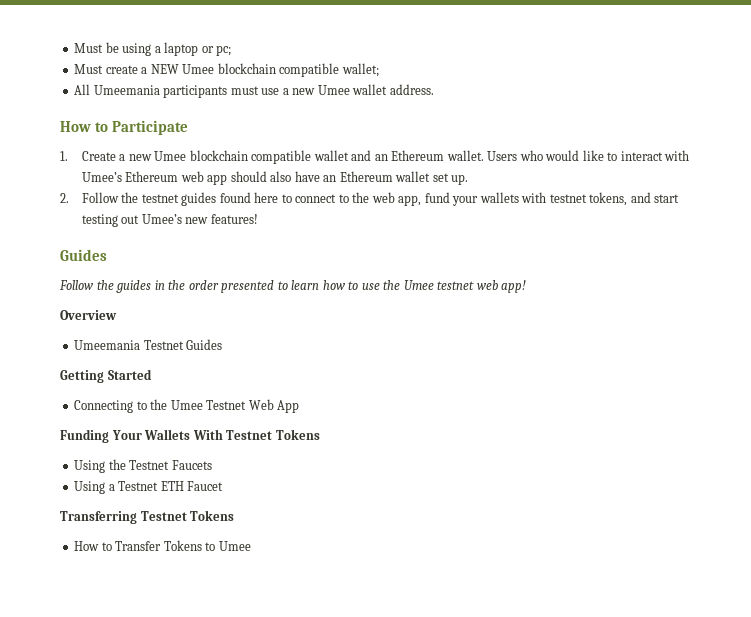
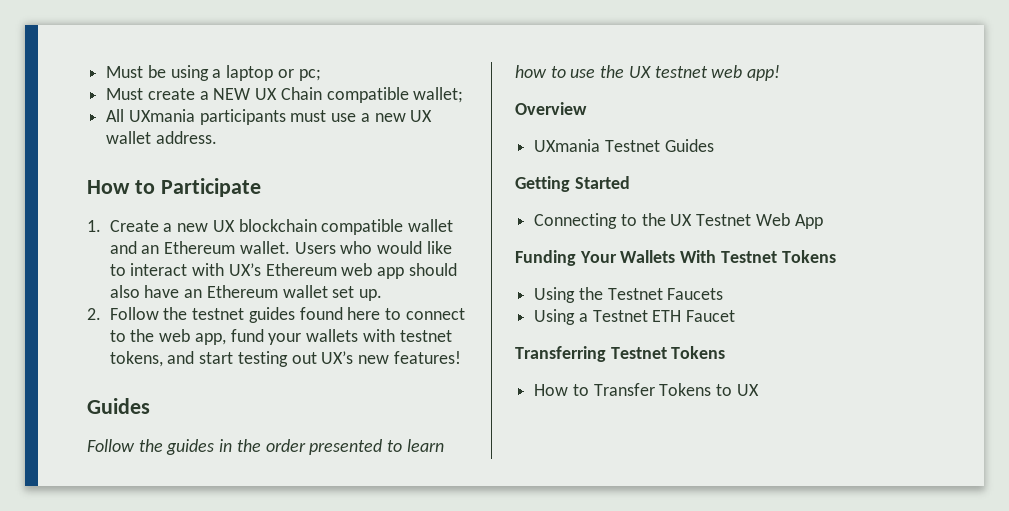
[182,63,276,74] Umee blockchain -> [255,87,322,100] UX Chain
[93,85,160,95] Umeemania -> [128,109,195,122] UXmania
[317,85,350,95] Umee -> [410,110,433,122] UX
[154,151,187,161] Umee -> [212,220,235,232] UX
[81,172,122,182] Umee’s -> [228,263,261,276] UX’s
[141,214,182,224] Umee’s -> [321,351,354,364] UX’s
[403,280,434,290] Umee -> [628,66,651,78] UX
[74,340,141,350] Umeemania -> [534,139,601,152] UXmania
[170,400,203,410] Umee -> [670,214,693,226] UX
[218,541,251,551] Umee -> [736,384,759,396] UX

